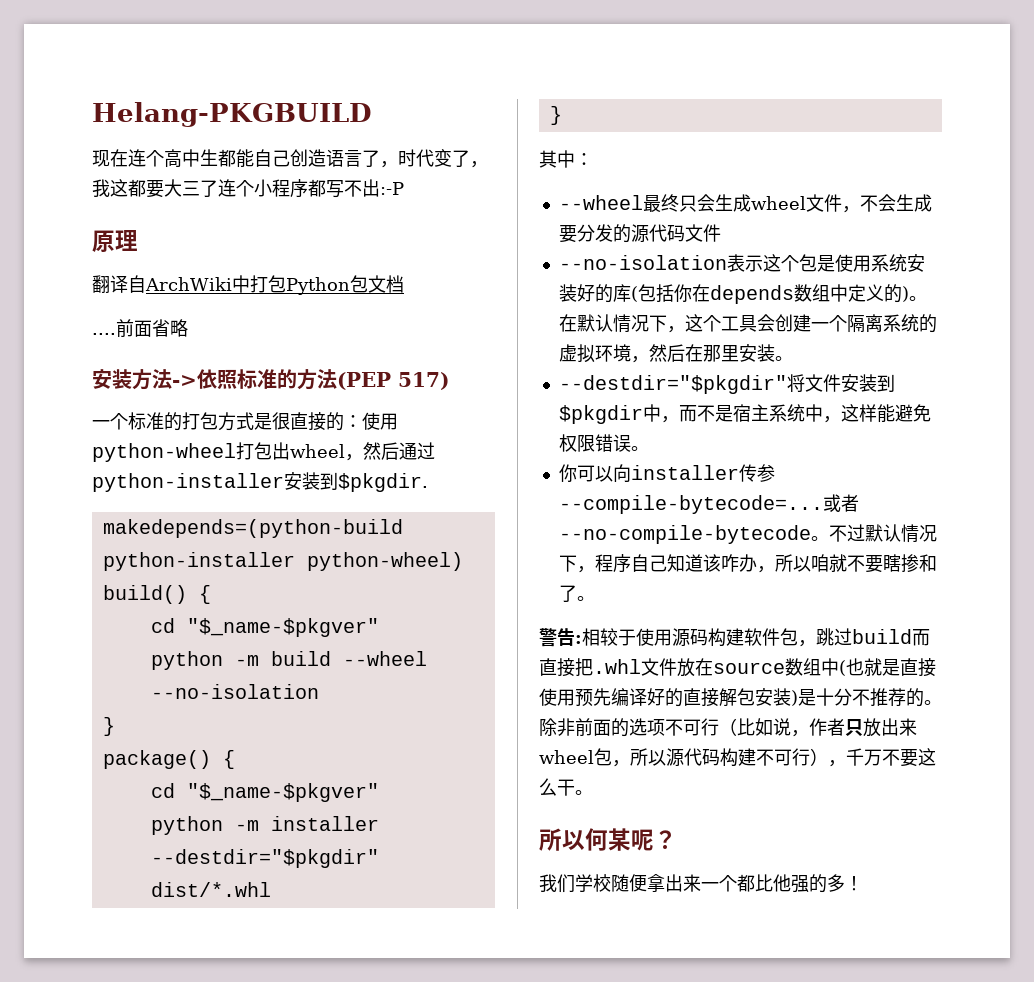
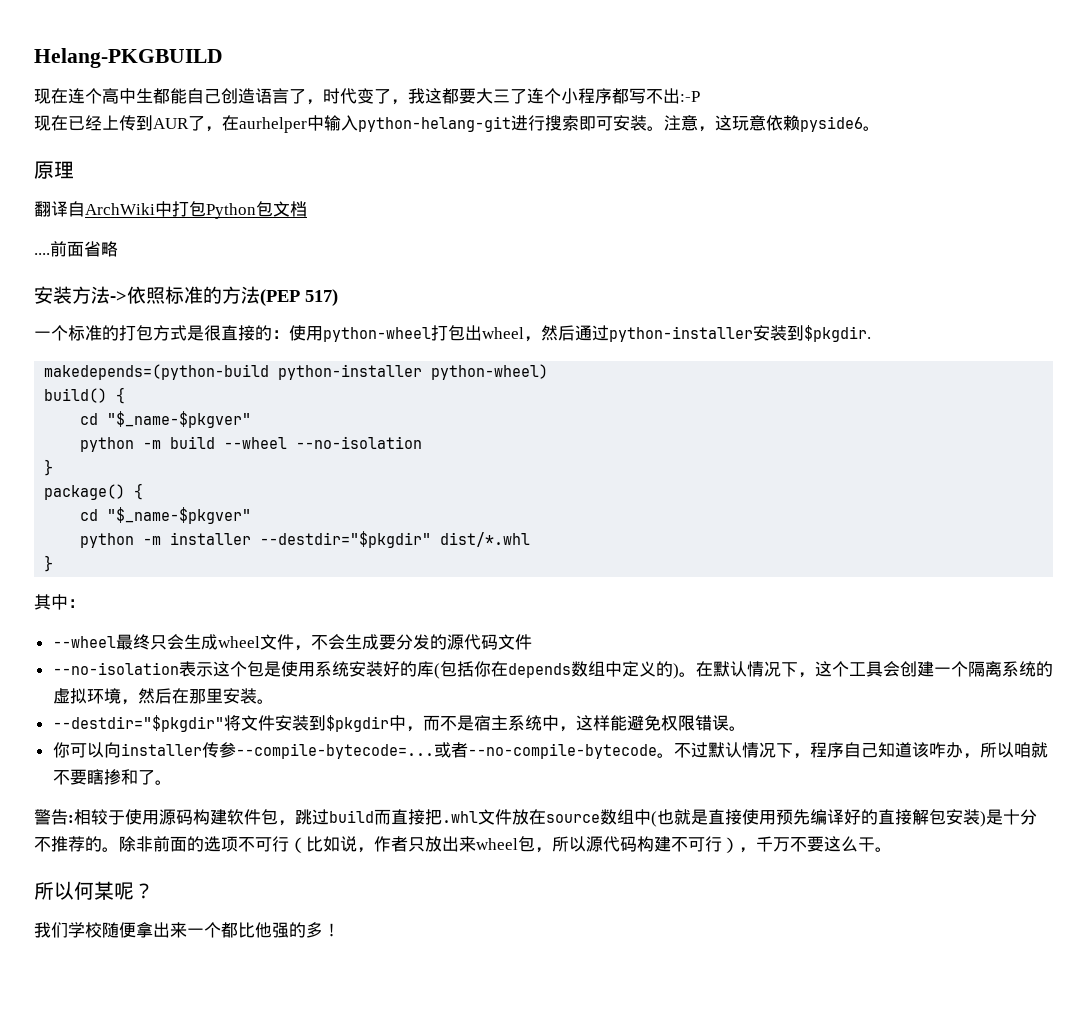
(404, 188) none -> [34,115,880,133] // 现在已经上传到AUR了，在aurhelper中输入python-helang-git进行搜索即可安装。注意，这玩意依赖pyside6。

